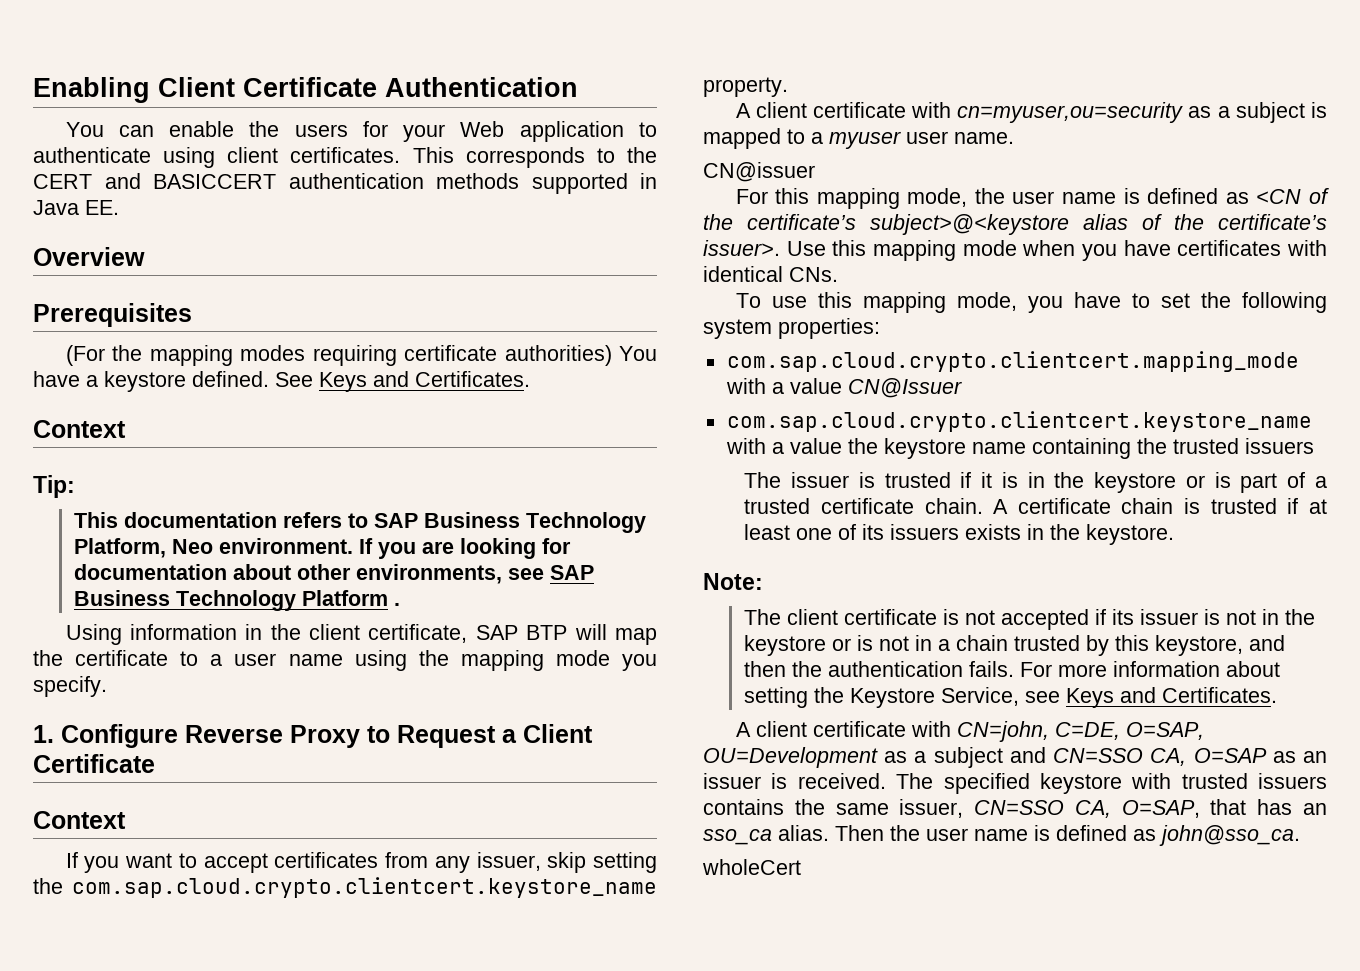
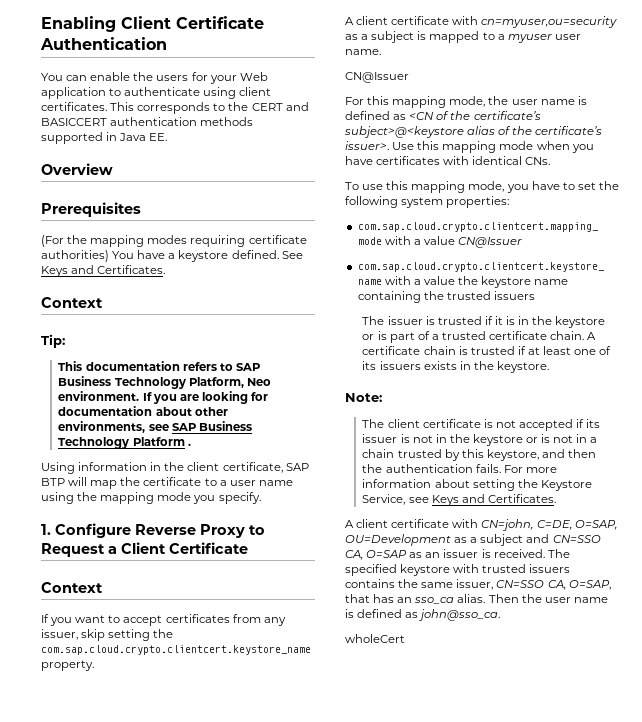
[703,162,815,182] CN@issuer -> [345,72,409,83] CN@Issuer

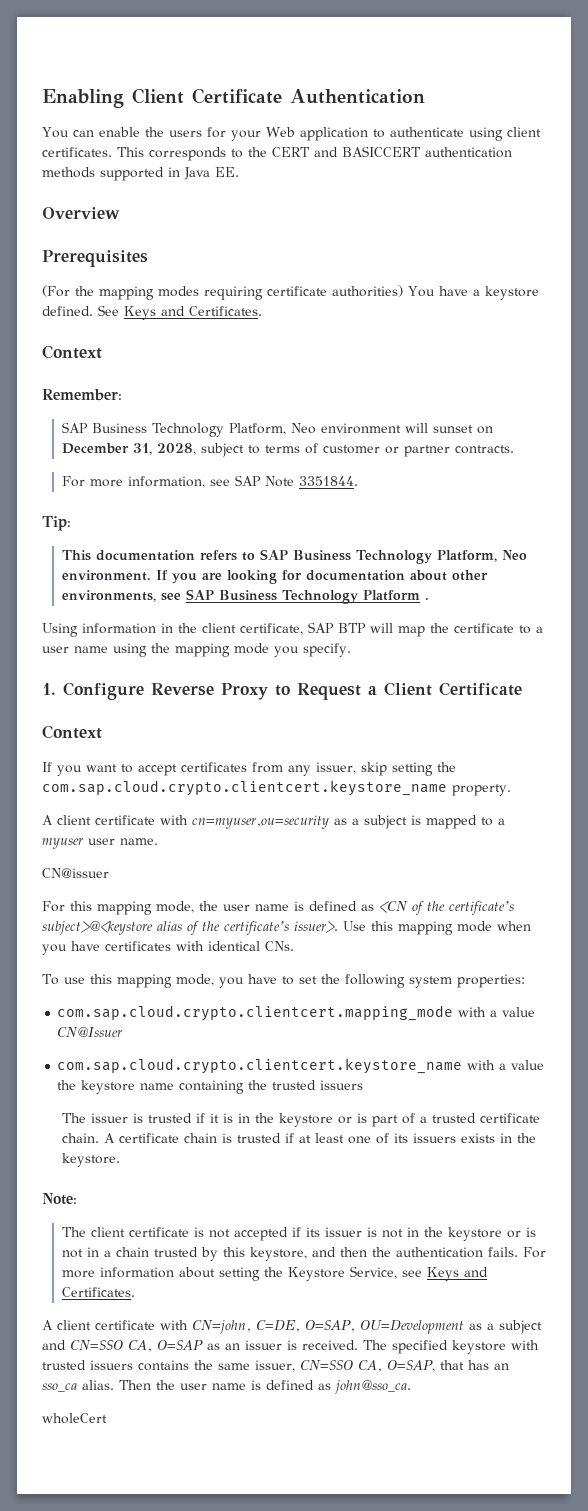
(103, 302) none -> [42,389,122,401] [61,422,494,437] [61,443,514,457] [61,475,358,488] // Remember: // SAP Business Technology Platform, Neo environment will sunset on December 31, 2028, subject to terms of customer or partner contracts. // For more information, see SAP Note 3351844.
[345,72,409,83] CN@Issuer -> [42,868,109,878] CN@issuer

